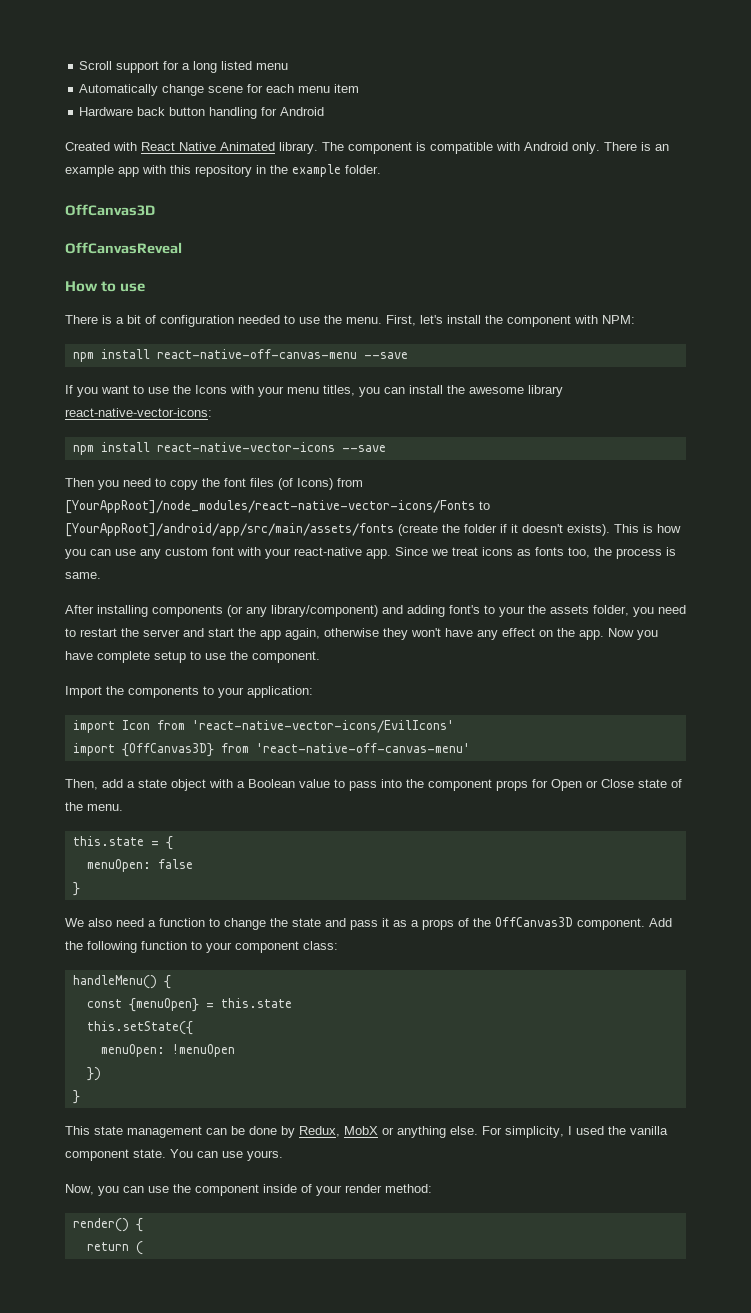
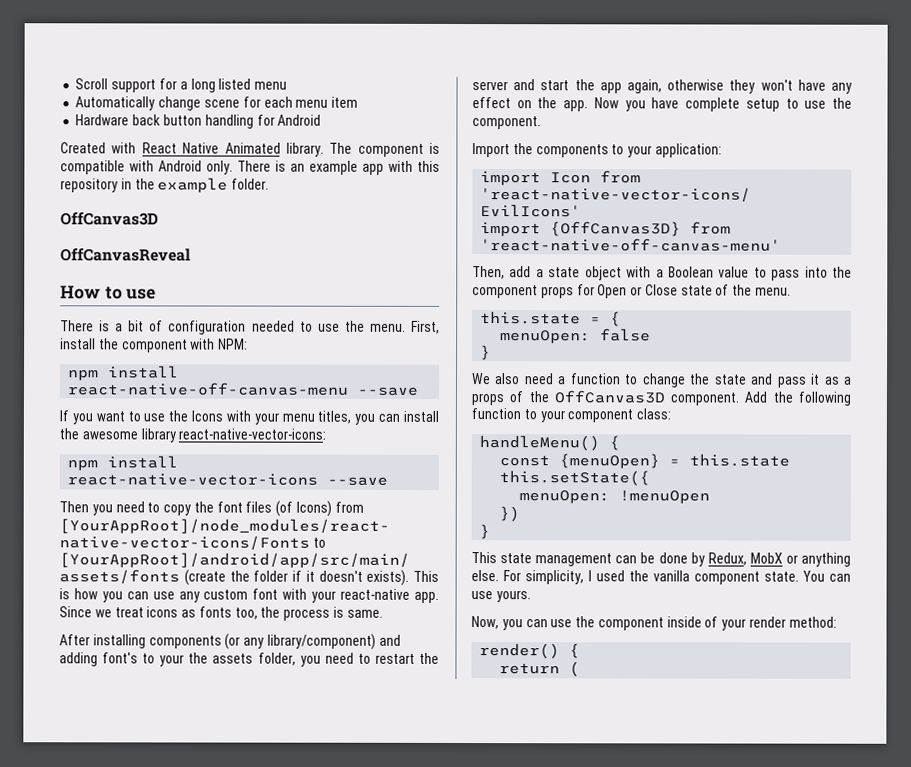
[420,315,443,324] let's -> (440, 327) none

